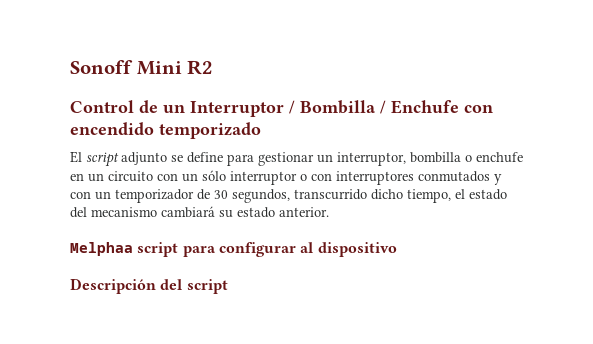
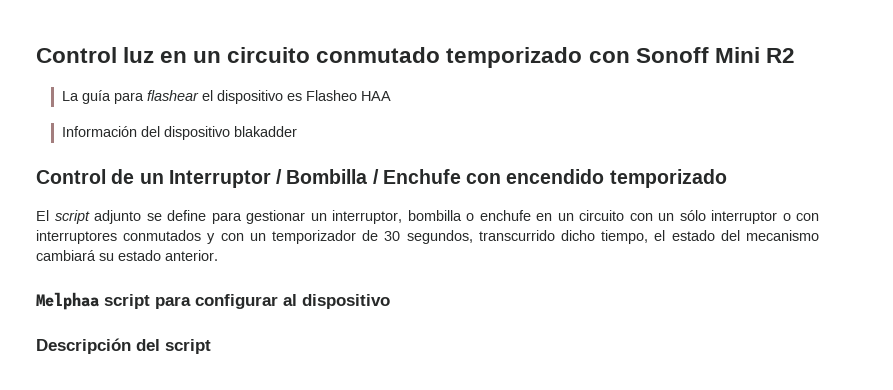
[70,60,214,75] Sonoff Mini R2 -> [36,47,795,68] [61,90,391,104] [61,126,297,140] Control luz en un circuito conmutado temporizado con Sonoff Mini R2 // La guía para flashear el dispositivo es Flasheo HAA // Información del dispositivo blakadder

